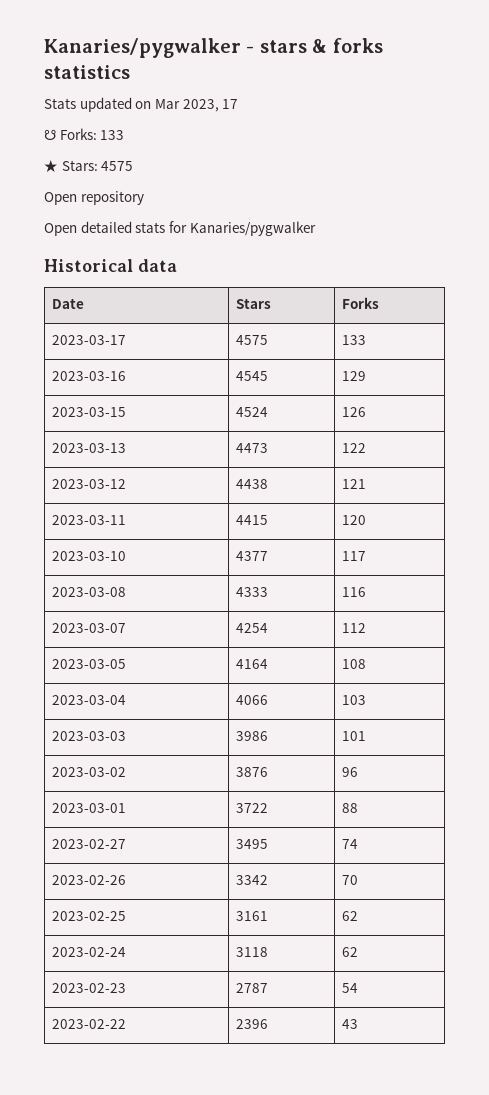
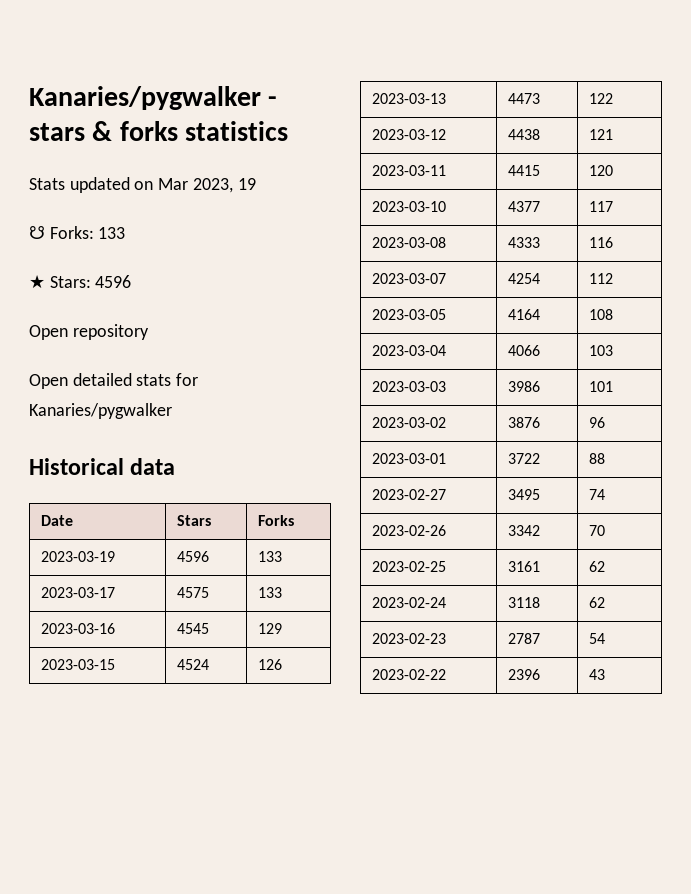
[222,99,239,109] 17 -> [237,178,256,190] 19
[101,161,134,171] 4575 -> [95,275,132,288] 4596
(380, 303) none -> [40,551,115,562] [176,551,209,562] [257,551,282,562] // 2023-03-19 | 4596 | 133

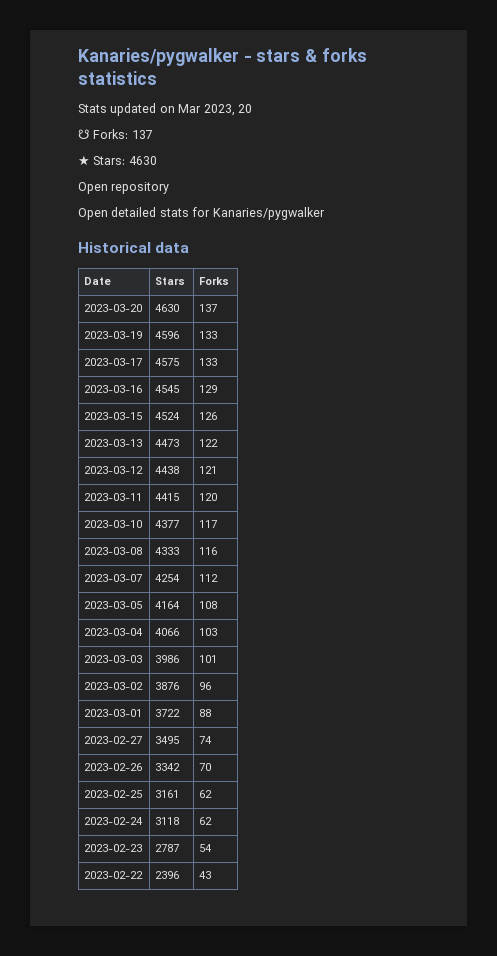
[237,178,256,190] 19 -> [237,104,252,113] 20
[98,227,126,239] 133 -> [131,130,153,139] 137
[95,275,132,288] 4596 -> [128,156,157,165] 4630
(294, 520) none -> [84,304,143,312] [155,304,180,312] [199,304,218,312] // 2023-03-20 | 4630 | 137

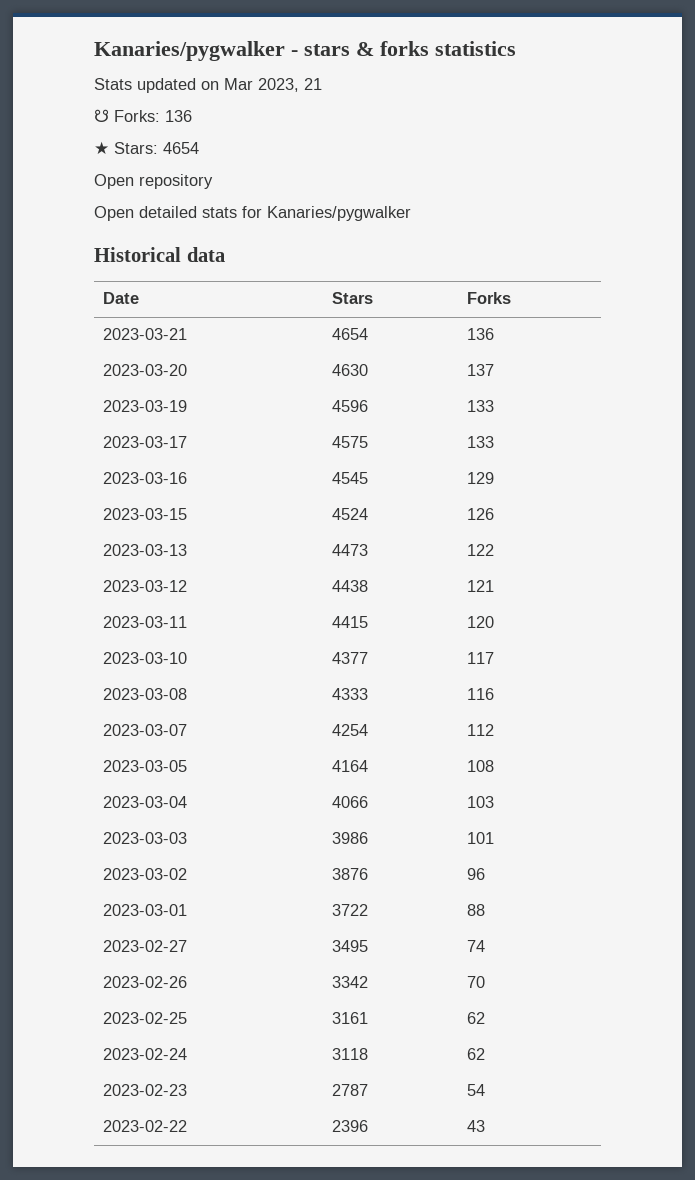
[237,104,252,113] 20 -> [304,78,322,90] 21
[131,130,153,139] 137 -> [165,110,192,122] 136
[128,156,157,165] 4630 -> [163,142,199,154] 4654
(230, 281) none -> [103,328,188,340] [332,328,369,340] [467,328,495,340] // 2023-03-21 | 4654 | 136

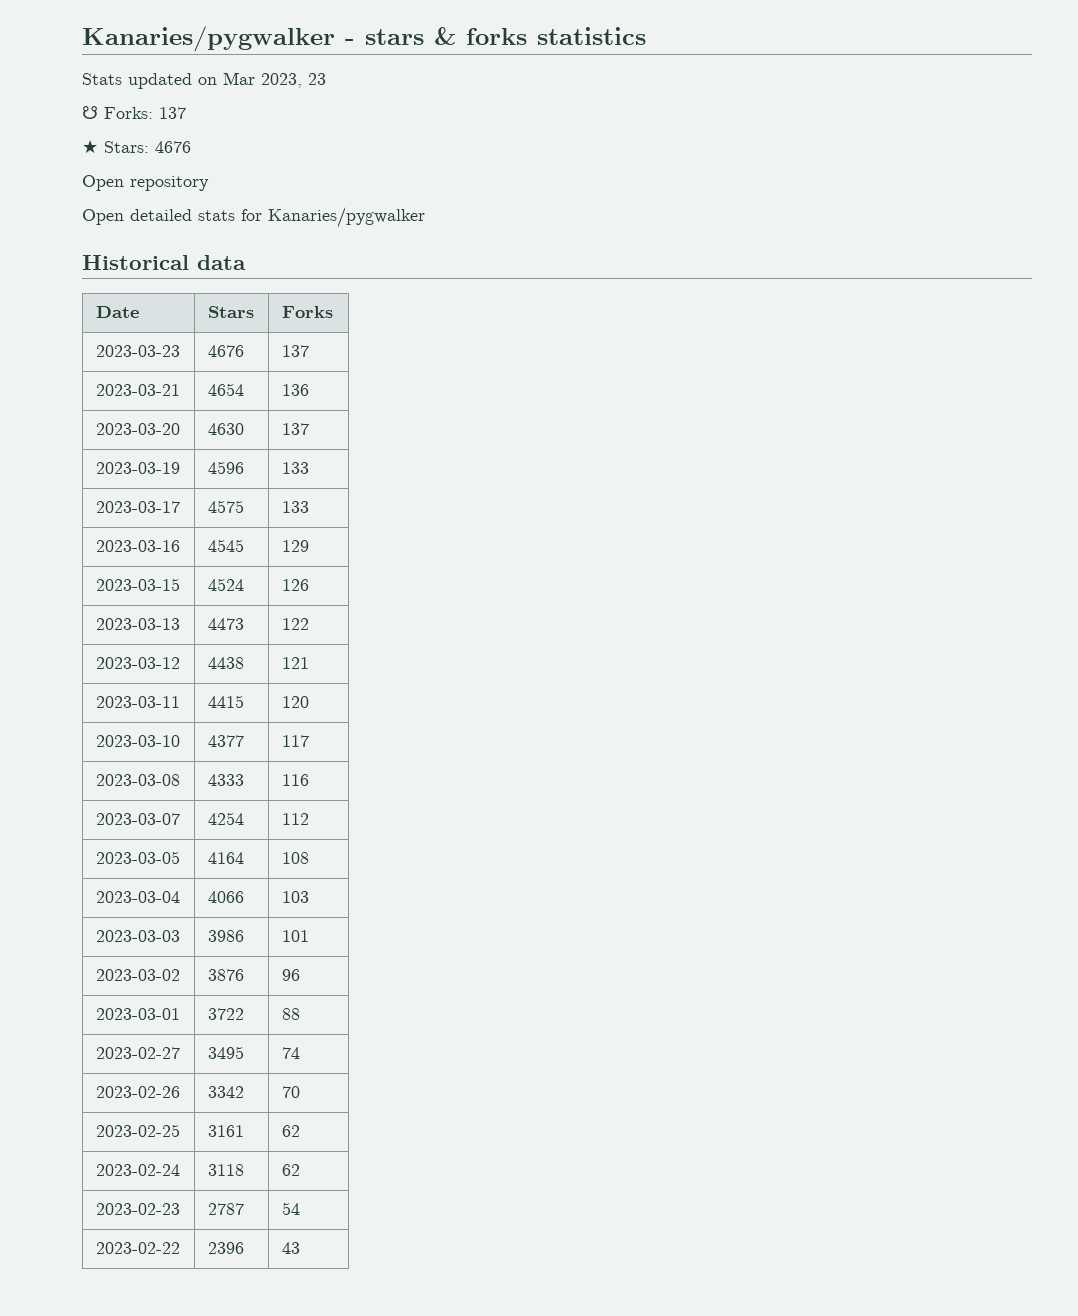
[304,78,322,90] 21 -> [308,73,326,85] 23
[165,110,192,122] 136 -> [159,107,186,119] 137
[163,142,199,154] 4654 -> [155,141,191,153] 4676
(512, 298) none -> [95,345,180,357] [207,345,244,357] [281,345,309,357] // 2023-03-23 | 4676 | 137

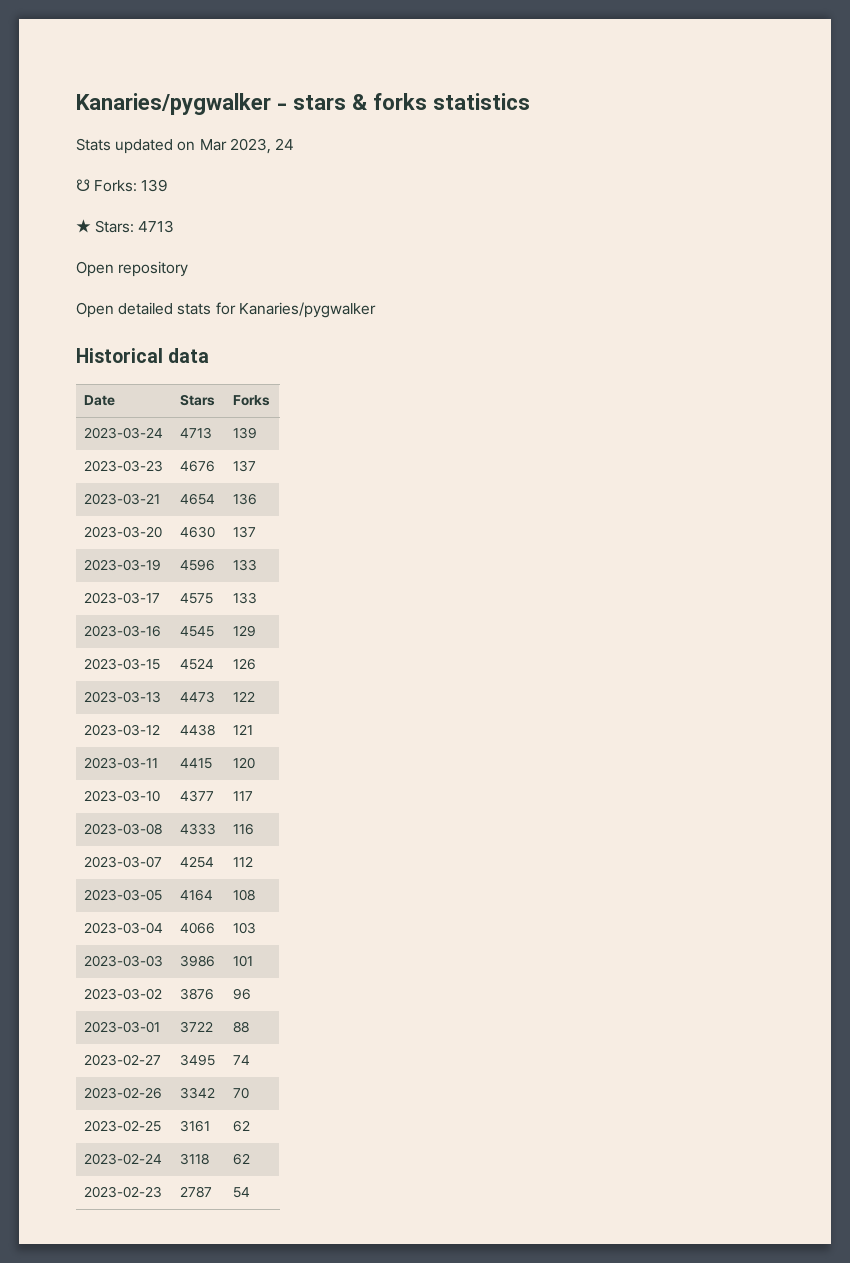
[308,73,326,85] 23 -> [274,138,294,150] 24
[159,107,186,119] 137 -> [141,179,169,192] 139
[155,141,191,153] 4676 -> [138,220,175,233] 4713
(333, 312) none -> [84,427,164,439] [180,427,213,439] [233,427,258,439] // 2023-03-24 | 4713 | 139
[95,1242,180,1254] [207,1242,244,1254] [281,1242,300,1254] // 2023-02-22 | 2396 | 43 -> (251, 1192) none

